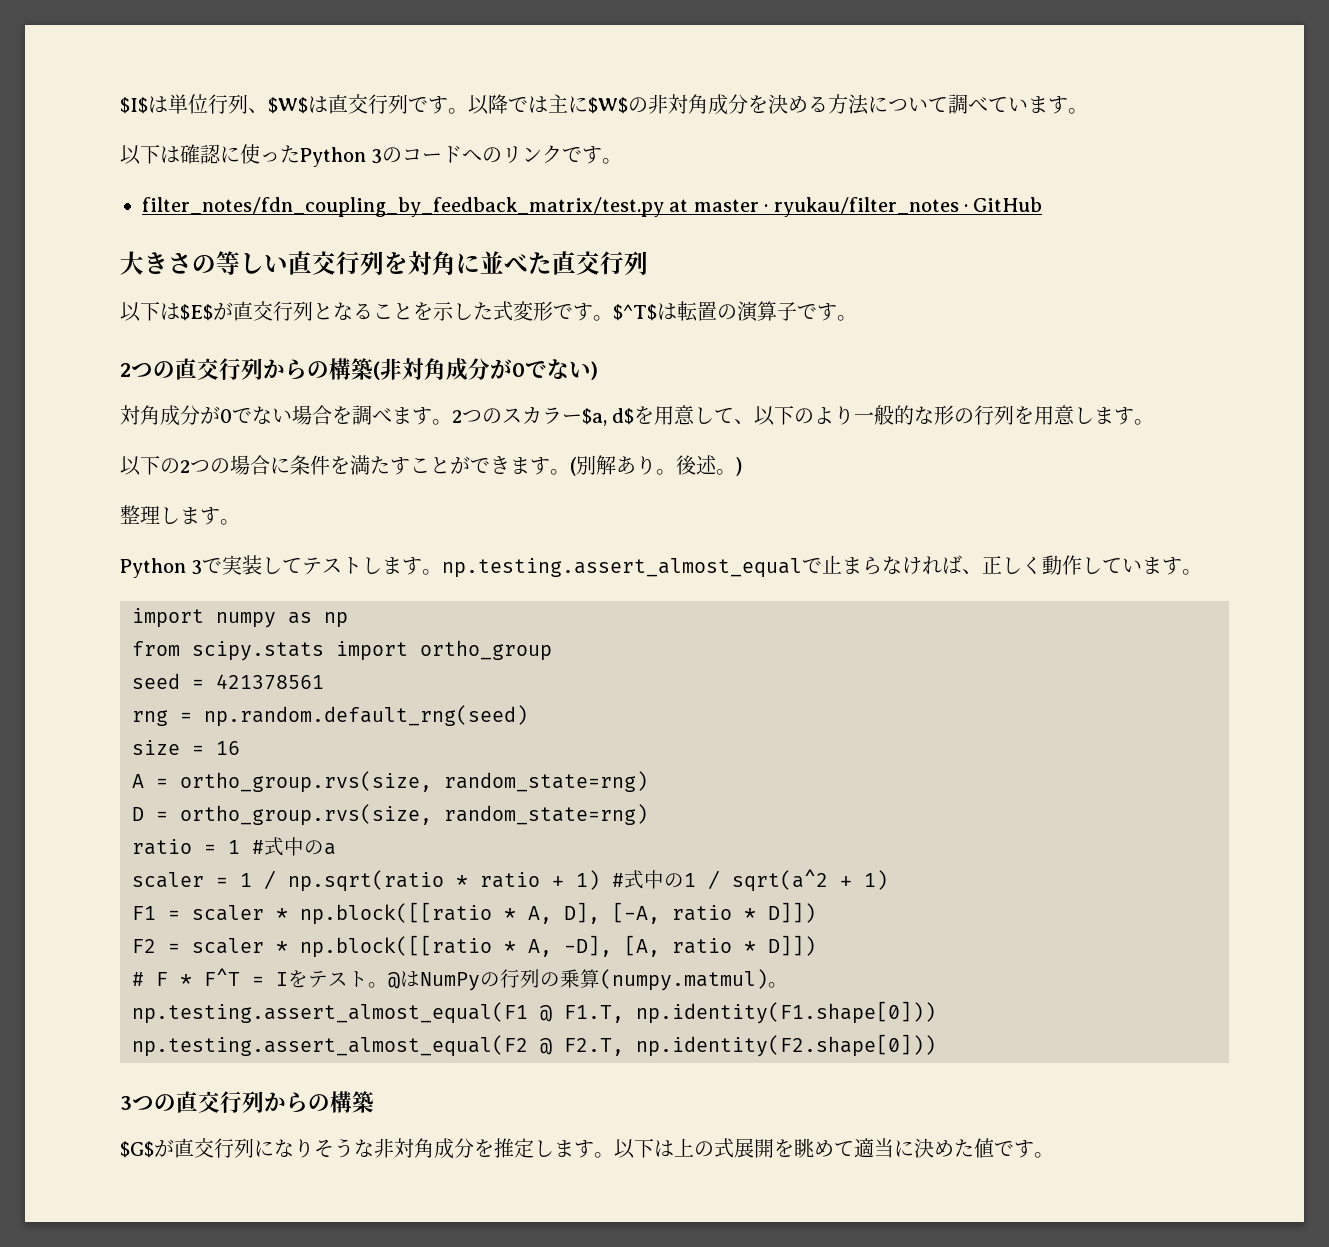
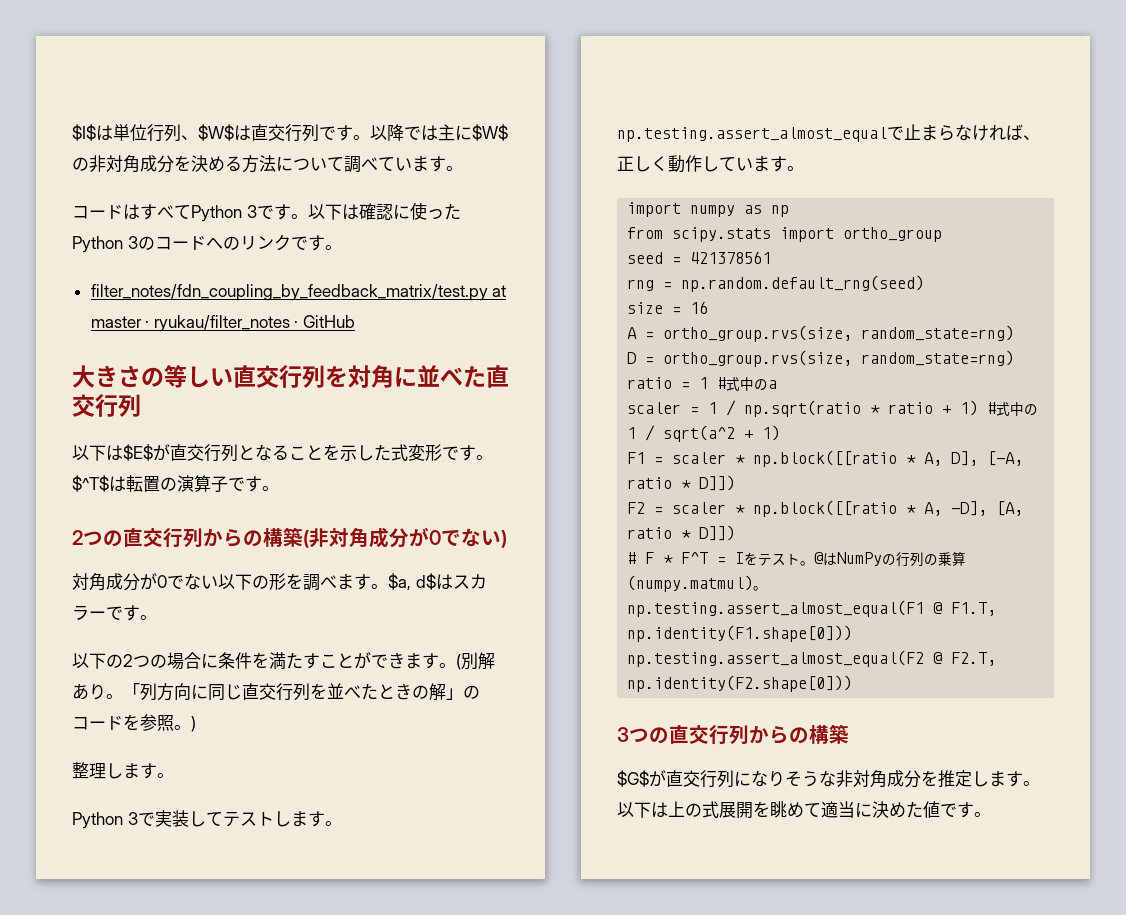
(1088, 111) none -> [72,204,308,222] コードはすべてPython 3です。
[292,405,332,425] 場合 -> [218,573,286,590] 以下の形
[452,405,1115,426] 2つのスカラー$a, d$を用意して、以下のより一般的な形の行列を用意しま -> [388,573,487,591] [72,605,123,621] $a, d$はスカラーで
[676,455,717,475] 後述 -> [123,683,480,701] [72,714,174,731] 「列方向に同じ直交行列を並べたときの解」のコードを参照

